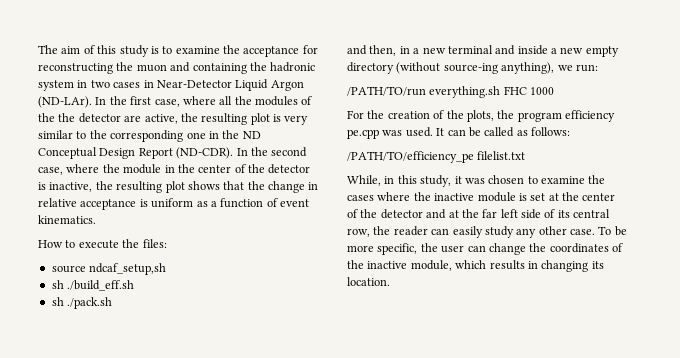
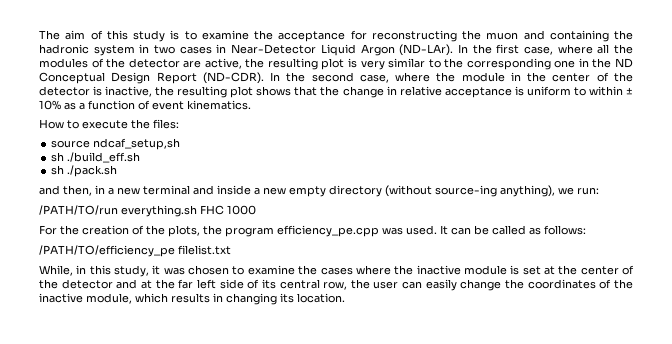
[58,113,76,122] the -> (126, 63) none
(194, 203) none -> [573,86,633,96] [39,100,61,110] to within ± 10%
[565,110,615,122] [347,129,379,139] efficiency pe.cpp -> [277,225,379,237] efficiency_pe.cpp
[393,226,428,236] reader -> [373,281,399,289] user
[484,226,627,238] [347,243,486,255] study any other case. To be more specific, the user can -> (457, 285) none

